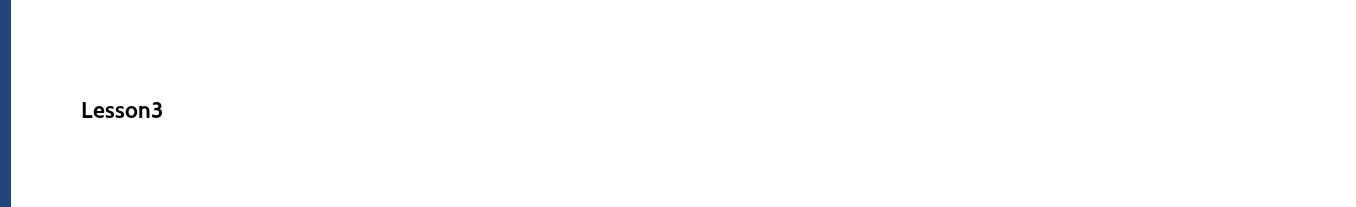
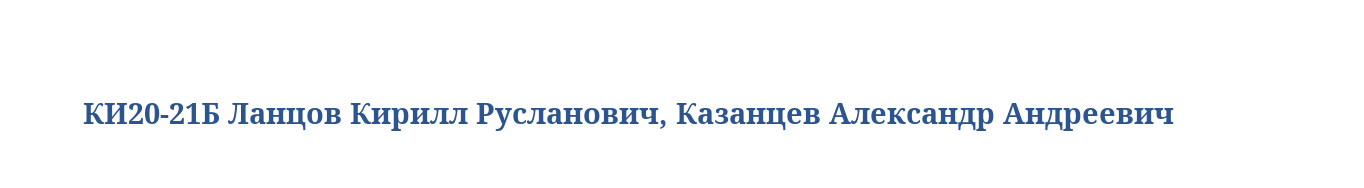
[81,102,163,118] Lesson3 -> [83,103,1174,131] КИ20-21Б Ланцов Кирилл Русланович, Казанцев Александр Андреевич

